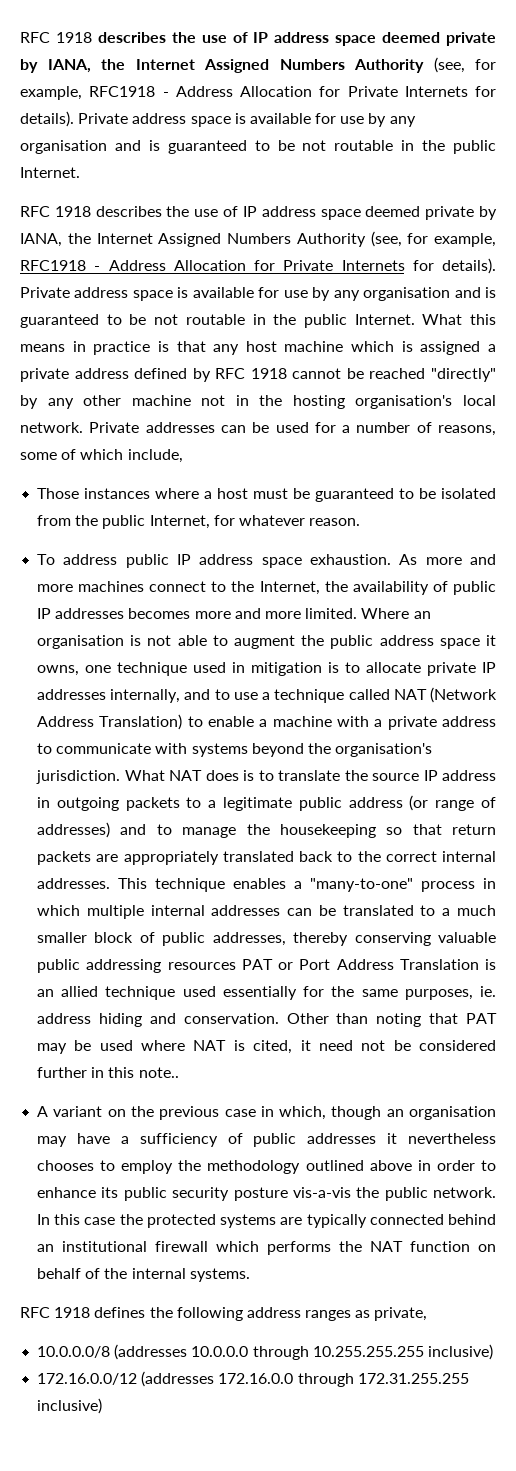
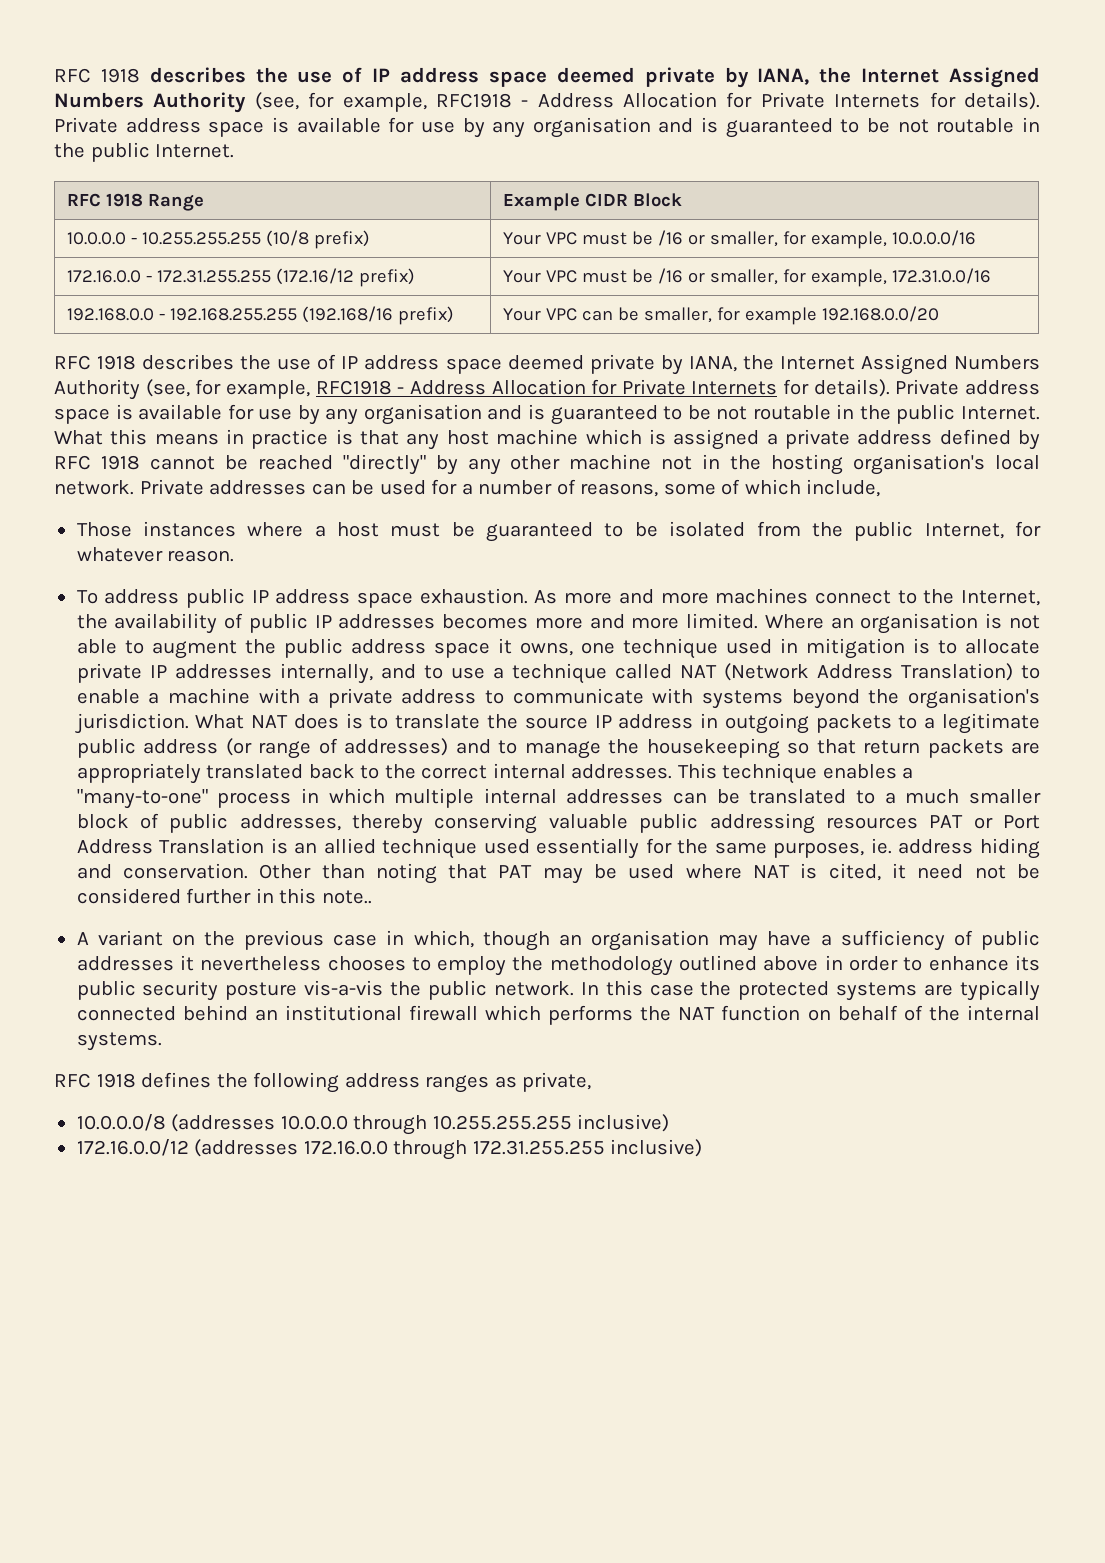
(80, 172) none -> [66,193,204,211] [502,193,682,211] [66,230,370,249] [502,230,976,249] [66,268,415,287] [502,268,991,287] [66,306,454,325] [502,306,939,325] // RFC 1918 Range | Example CIDR Block // 10.0.0.0 - 10.255.255.255 (10/8 prefix) | Your VPC must be /16 or smaller, for example, 10.0.0.0/16 // 172.16.0.0 - 172.31.255.255 (172.16/12 prefix) | Your VPC must be /16 or smaller, for example, 172.31.0.0/16 // 192.168.0.0 - 192.168.255.255 (192.168/16 prefix) | Your VPC can be smaller, for example 192.168.0.0/20

